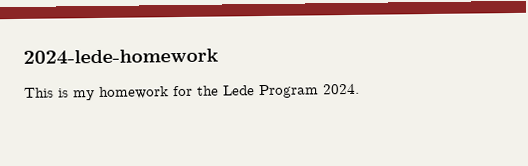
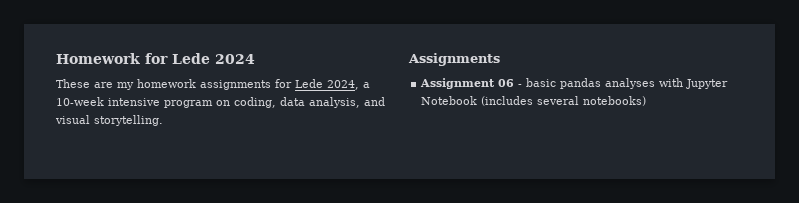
[23,48,219,65] [24,83,360,101] 2024-lede-homework // This is my homework for the Lede Program 2024. -> [56,53,255,64] [56,79,370,90] [56,97,385,108] [55,115,163,126] [408,53,500,66] [420,78,729,89] [421,96,647,106] Homework for Lede 2024 // These are my homework assignments for Lede 2024, a 10-week intensive program on coding, data analysis, and visual storytelling. // Assignments // Assignment 06 - basic pandas analyses with Jupyter Notebook (includes several notebooks)

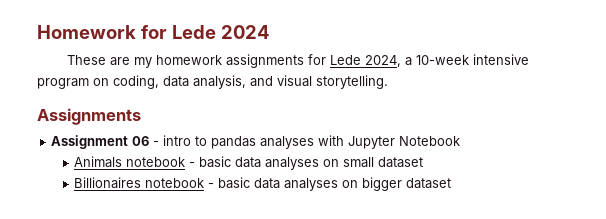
[526,78,557,87] basic -> [163,135,208,146] intro to
[481,96,647,106] (includes several notebooks) -> [74,156,424,170] [74,177,452,191] // Animals notebook - basic data analyses on small dataset // Billionaires notebook - basic data analyses on bigger dataset

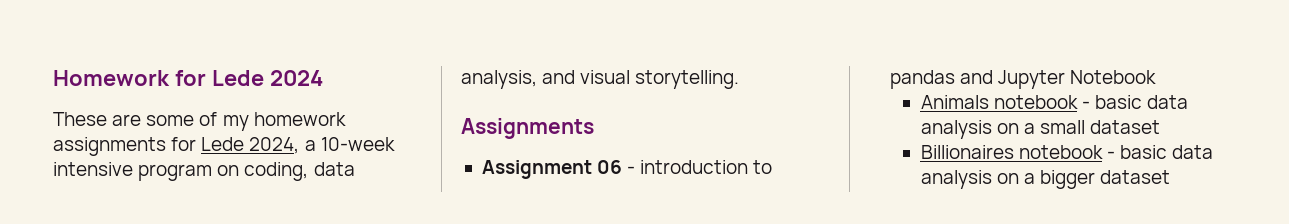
(130, 61) none -> [146,112,218,126] some of
[163,135,192,146] intro -> [640,160,749,174] introduction
[260,135,345,149] analyses with -> [960,70,994,84] and
[265,157,340,170] analyses on -> [920,120,1035,139] analysis on a
[284,178,359,191] analyses on -> [920,170,1035,189] analysis on a

